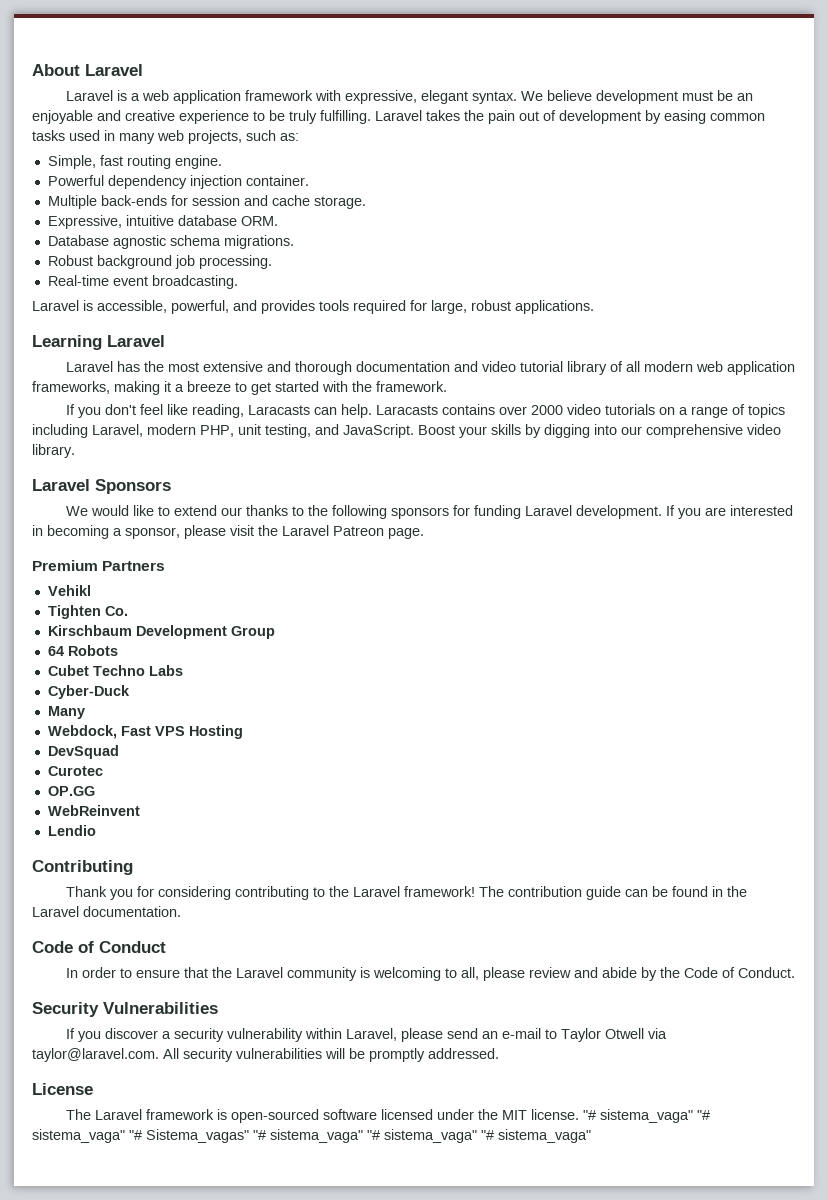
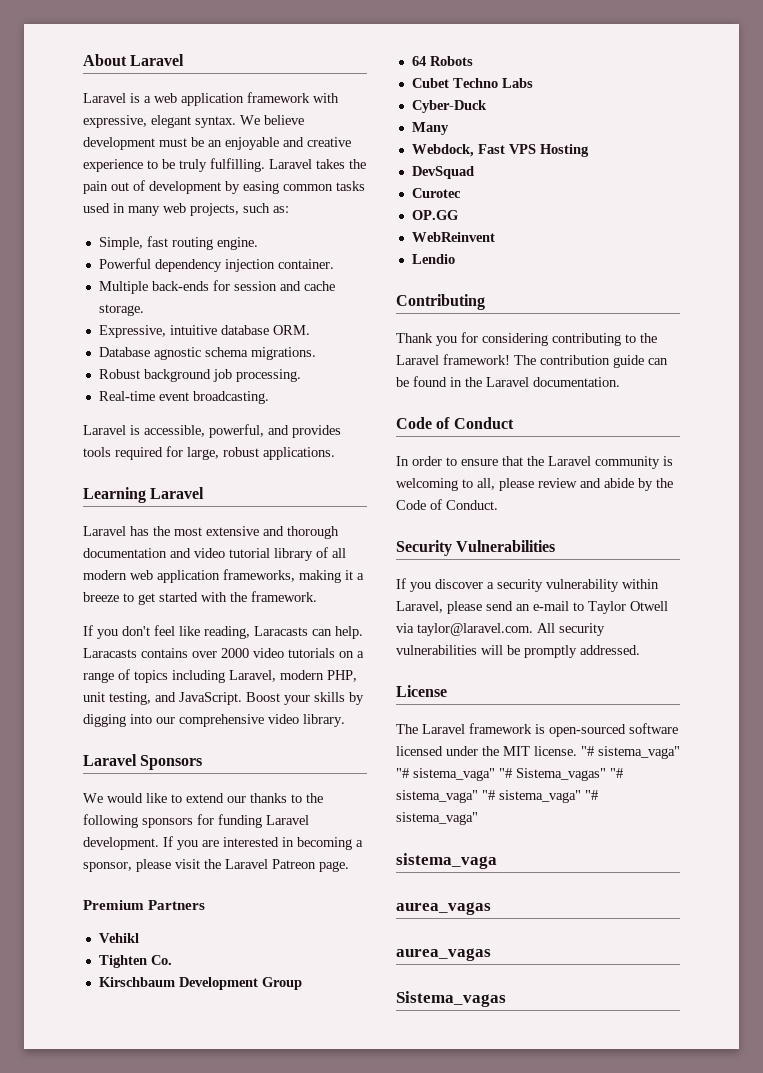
(591, 1136) none -> [396,853,497,869] [396,902,491,915] [396,948,491,961] [396,991,506,1007] // sistema_vaga // aurea_vagas // aurea_vagas // Sistema_vagas

